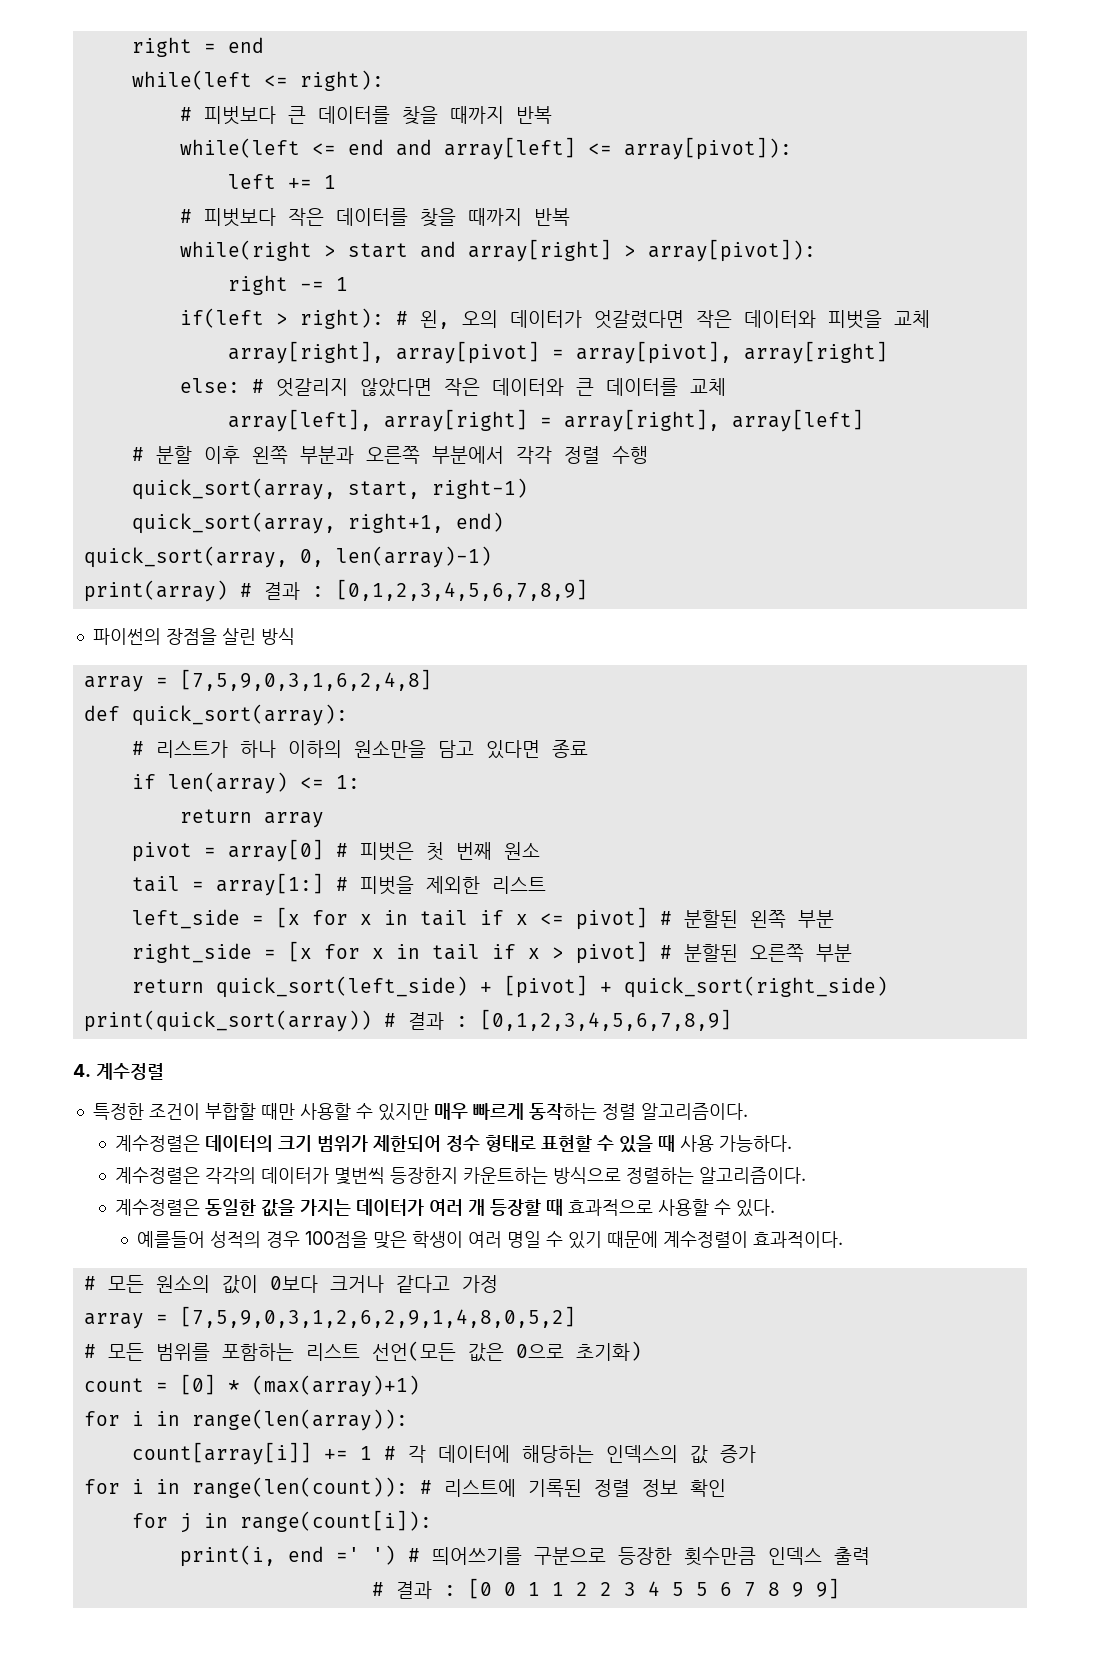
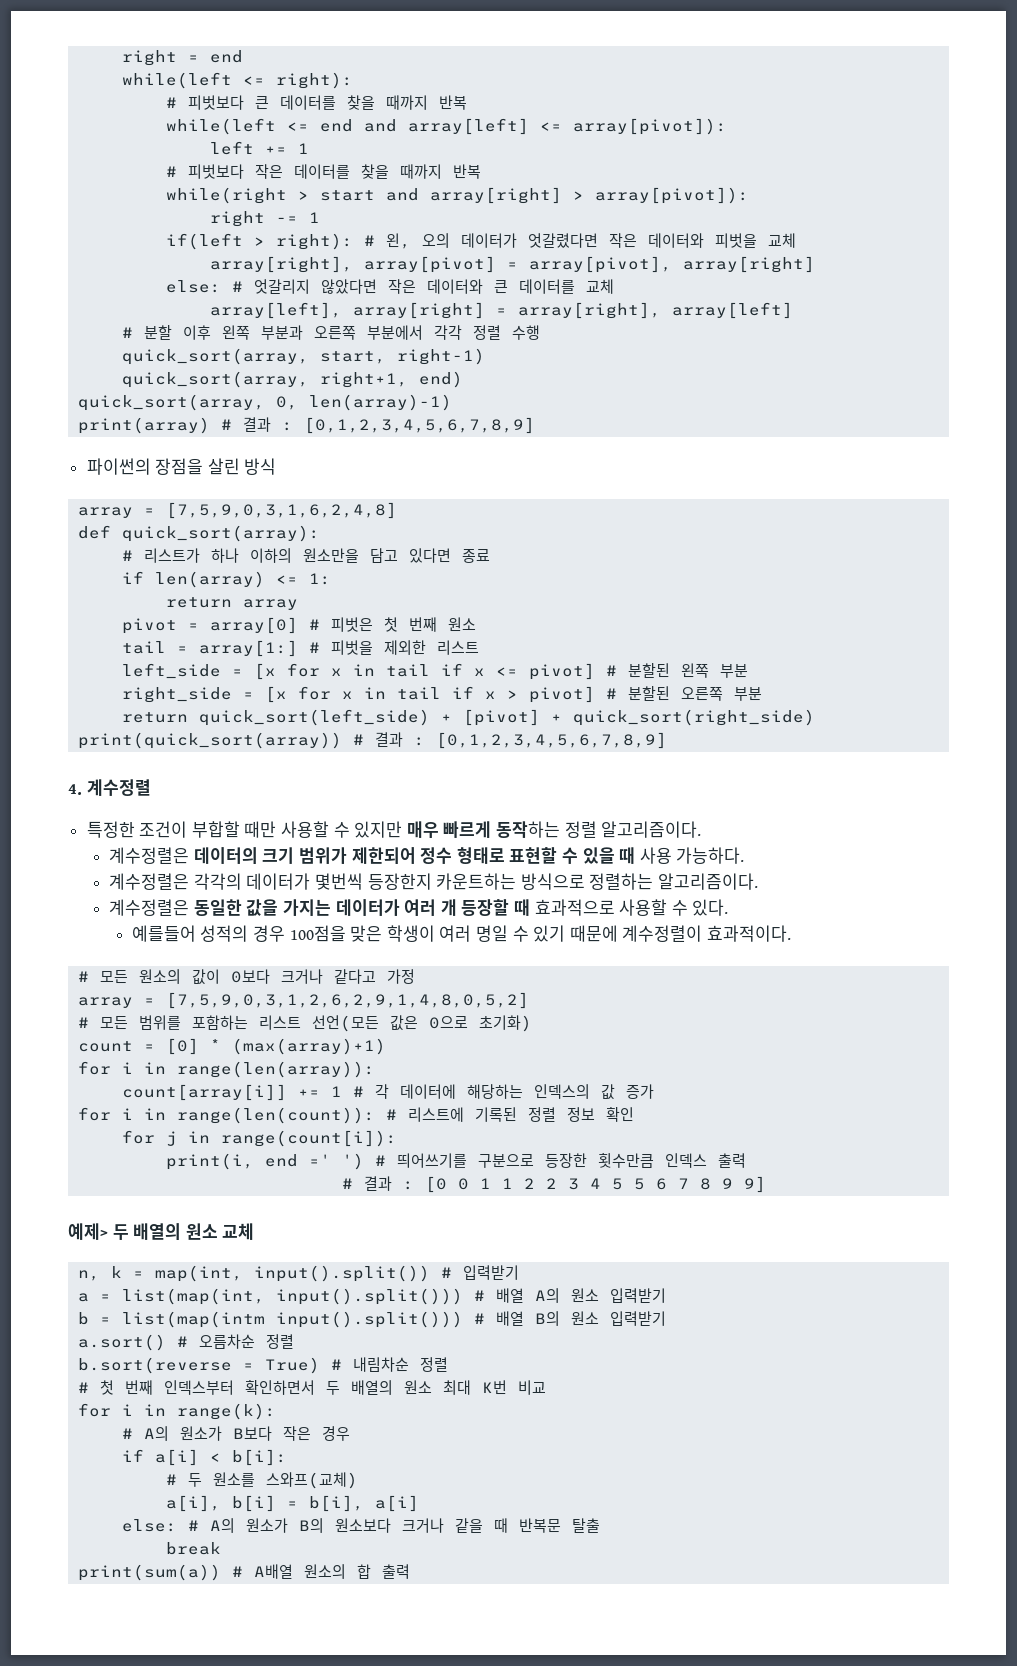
(840, 1588) none -> [68,1223,255,1240] [78,1265,520,1282] [78,1288,667,1305] [78,1311,667,1328] [78,1334,295,1351] [78,1357,449,1374] [78,1380,547,1395] [78,1403,277,1420] [122,1426,351,1441] [122,1449,288,1466] [166,1472,359,1489] [166,1495,420,1512] [122,1518,601,1533] [166,1542,222,1555] [78,1564,411,1581] // 예제> 두 배열의 원소 교체 // n, k = map(int, input().split()) # 입력받기 // a = list(map(int, input().split())) # 배열 A의 원소 입력받기 // b = list(map(intm input().split())) # 배열 B의 원소 입력받기 // a.sort() # 오름차순 정렬 // b.sort(reverse = True) # 내림차순 정렬 // # 첫 번째 인덱스부터 확인하면서 두 배열의 원소 최대 K번 비교 // for i in range(k): // # A의 원소가 B보다 작은 경우 // if a[i] < b[i]: // # 두 원소를 스와프(교체) // a[i], b[i] = b[i], a[i] // else: # A의 원소가 B의 원소보다 크거나 같을 때 반복문 탈출 // break // print(sum(a)) # A배열 원소의 합 출력

